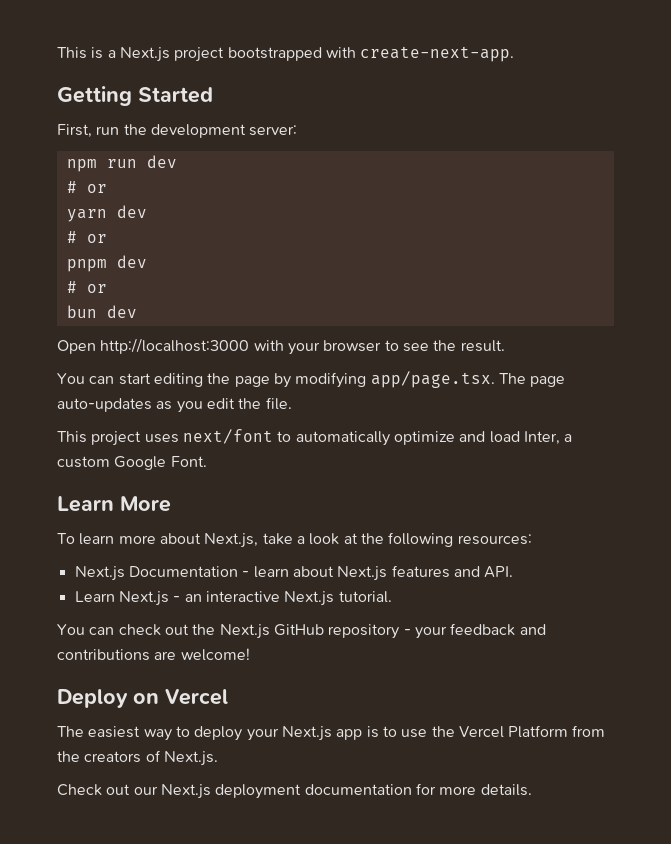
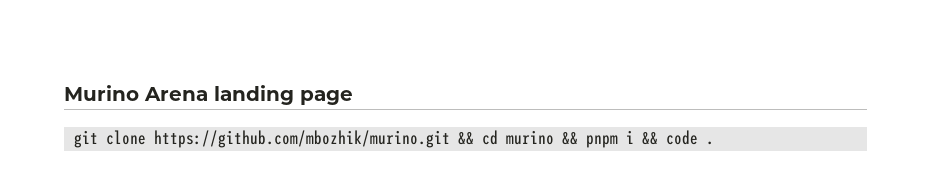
[57,46,515,62] [57,86,213,106] [57,124,298,138] [66,155,177,172] [66,181,107,193] [66,205,147,222] [66,231,107,243] [66,255,147,272] [66,281,107,293] [66,305,137,318] [57,338,505,355] [57,371,566,388] [57,397,292,413] [57,429,573,446] [57,456,207,470] [57,496,171,512] [57,532,532,548] [74,565,514,581] [74,591,392,606] [57,623,546,639] [57,648,250,661] [57,689,228,708] [57,725,606,741] [57,750,218,766] [57,783,532,799] This is a Next.js project bootstrapped with create-next-app. // Getting Started // First, run the development server: // npm run dev // # or // yarn dev // # or // pnpm dev // # or // bun dev // Open http://localhost:3000 with your browser to see the result. // You can start editing the page by modifying app/page.tsx. The page auto-updates as you edit the file. // This project uses next/font to automatically optimize and load Inter, a custom Google Font. // Learn More // To learn more about Next.js, take a look at the following resources: // Next.js Documentation - learn about Next.js features and API. // Learn Next.js - an interactive Next.js tutorial. // You can check out the Next.js GitHub repository - your feedback and contributions are welcome! // Deploy on Vercel // The easiest way to deploy your Next.js app is to use the Vercel Platform from the creators of Next.js. // Check out our Next.js deployment documentation for more details. -> [64,85,353,105] [73,130,714,148] Murino Arena landing page // git clone https://github.com/mbozhik/murino.git && cd murino && pnpm i && code .

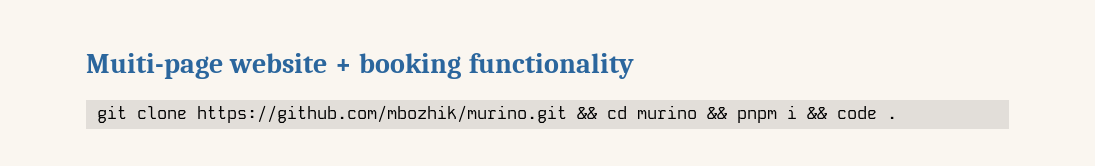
[64,85,353,105] Murino Arena landing page -> [86,53,634,79] Muiti-page website + booking functionality

